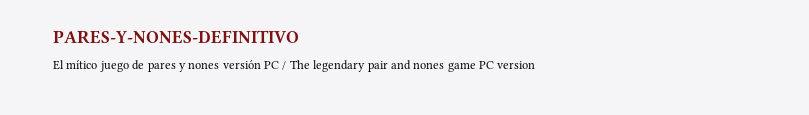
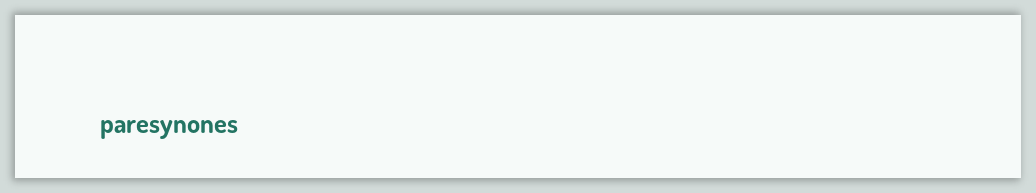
[53,30,299,44] [53,60,536,72] PARES-Y-NONES-DEFINITIVO // El mítico juego de pares y nones versión PC / The legendary pair and nones game PC version -> [100,120,238,139] paresynones

